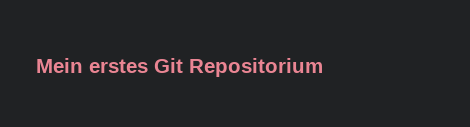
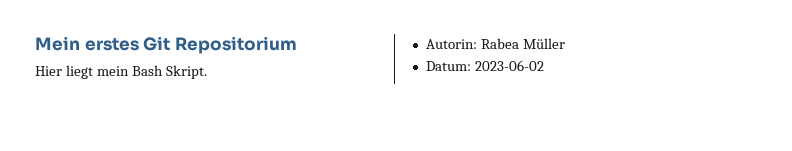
(323, 67) none -> [35,65,207,79] [425,38,565,49] [425,60,544,71] // Hier liegt mein Bash Skript. // Autorin: Rabea Müller // Datum: 2023-06-02

